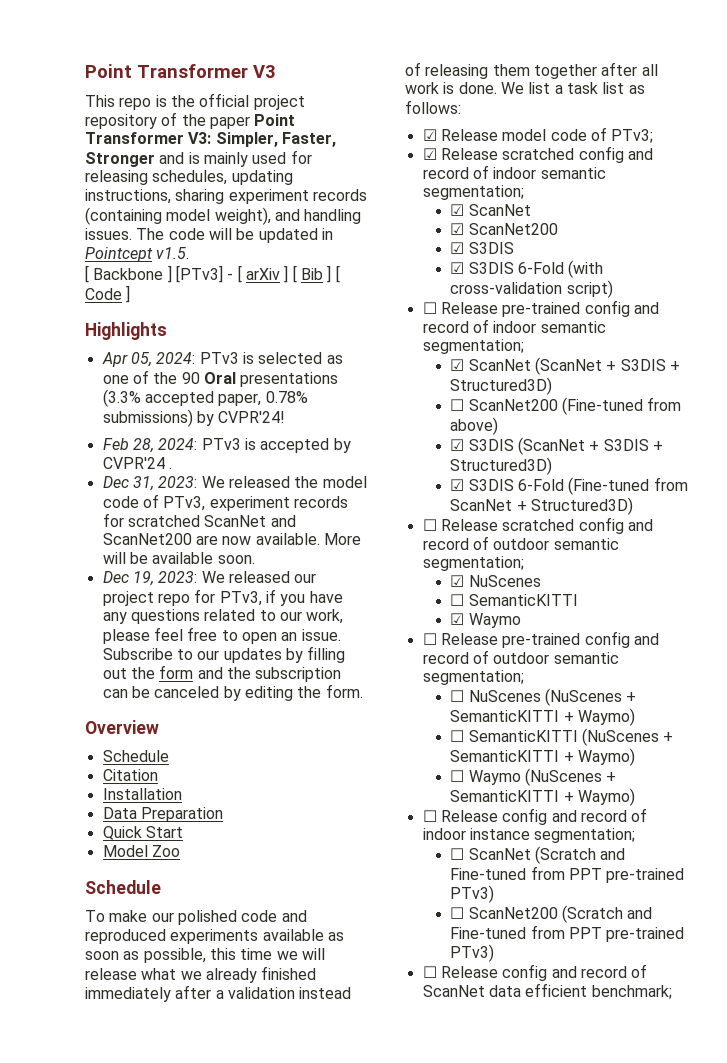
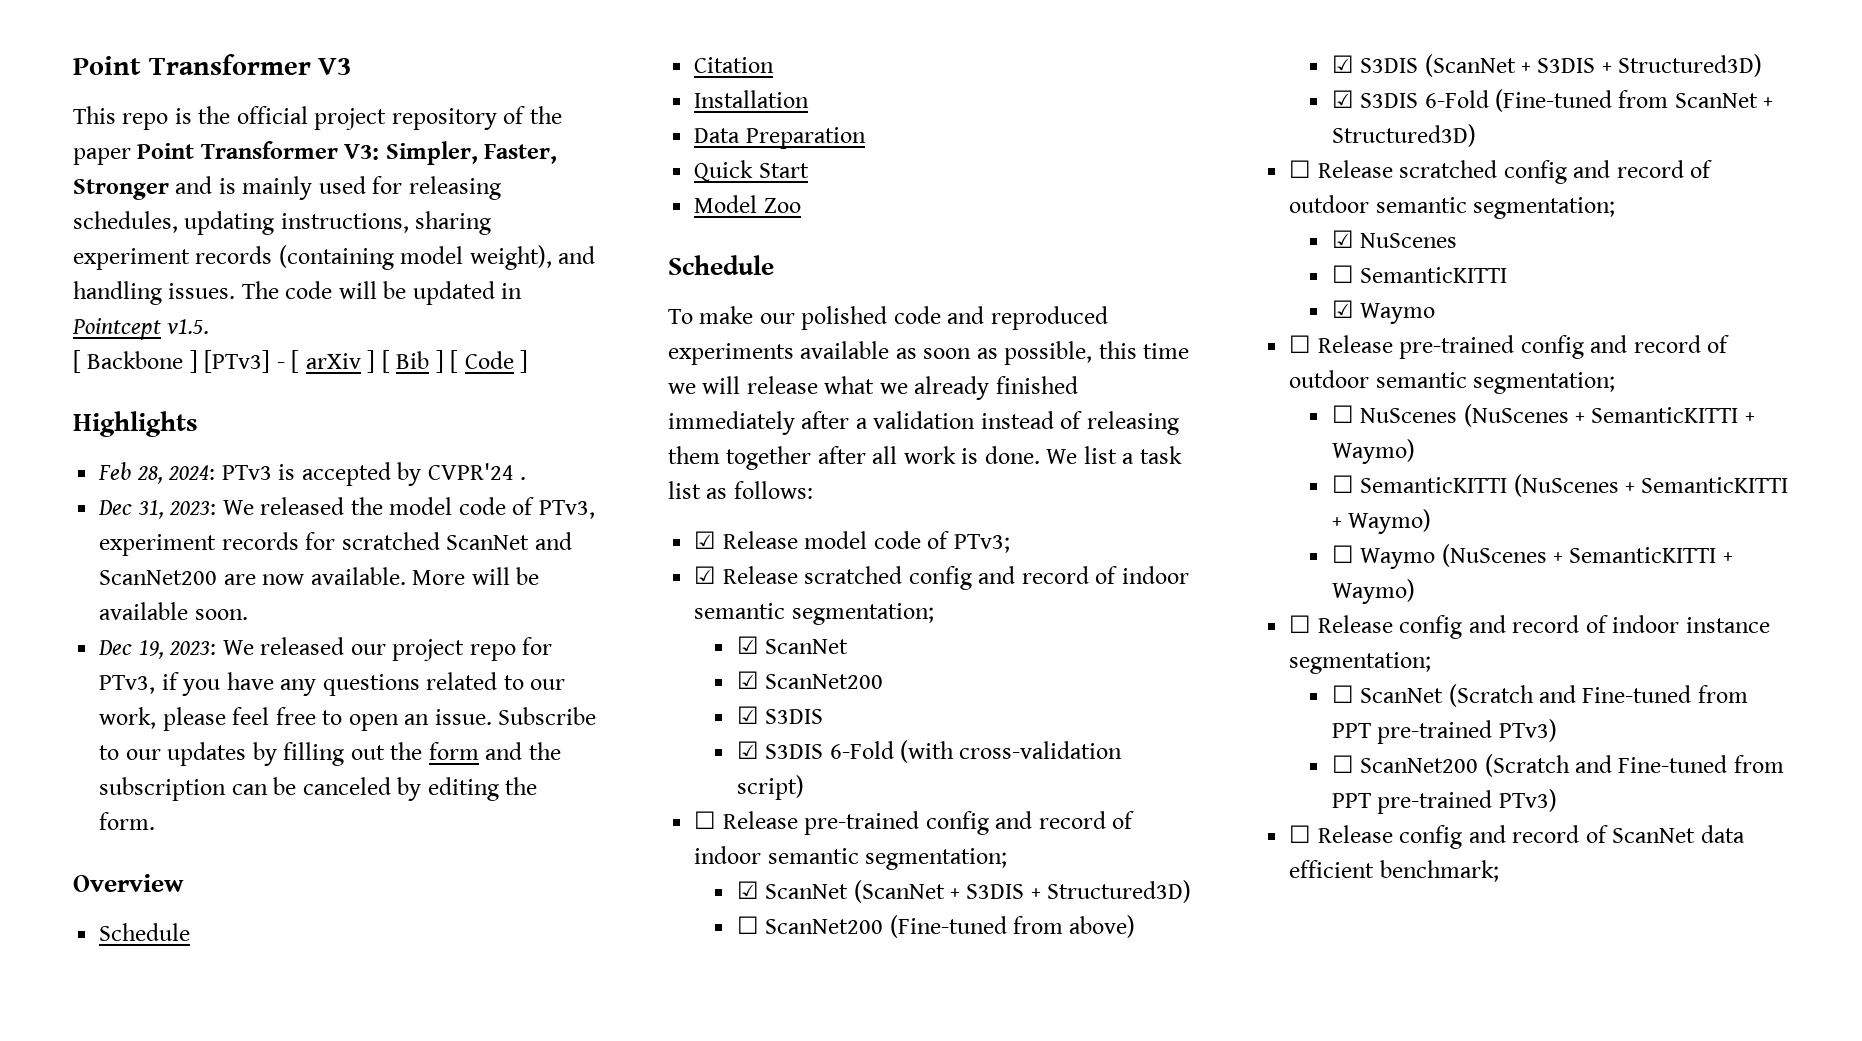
[101,352,343,367] [102,370,339,387] [102,389,308,407] [102,409,286,427] // Apr 05, 2024: PTv3 is selected as one of the 90 Oral presentations (3.3% accepted paper, 0.78% submissions) by CVPR'24! -> (198, 424) none

